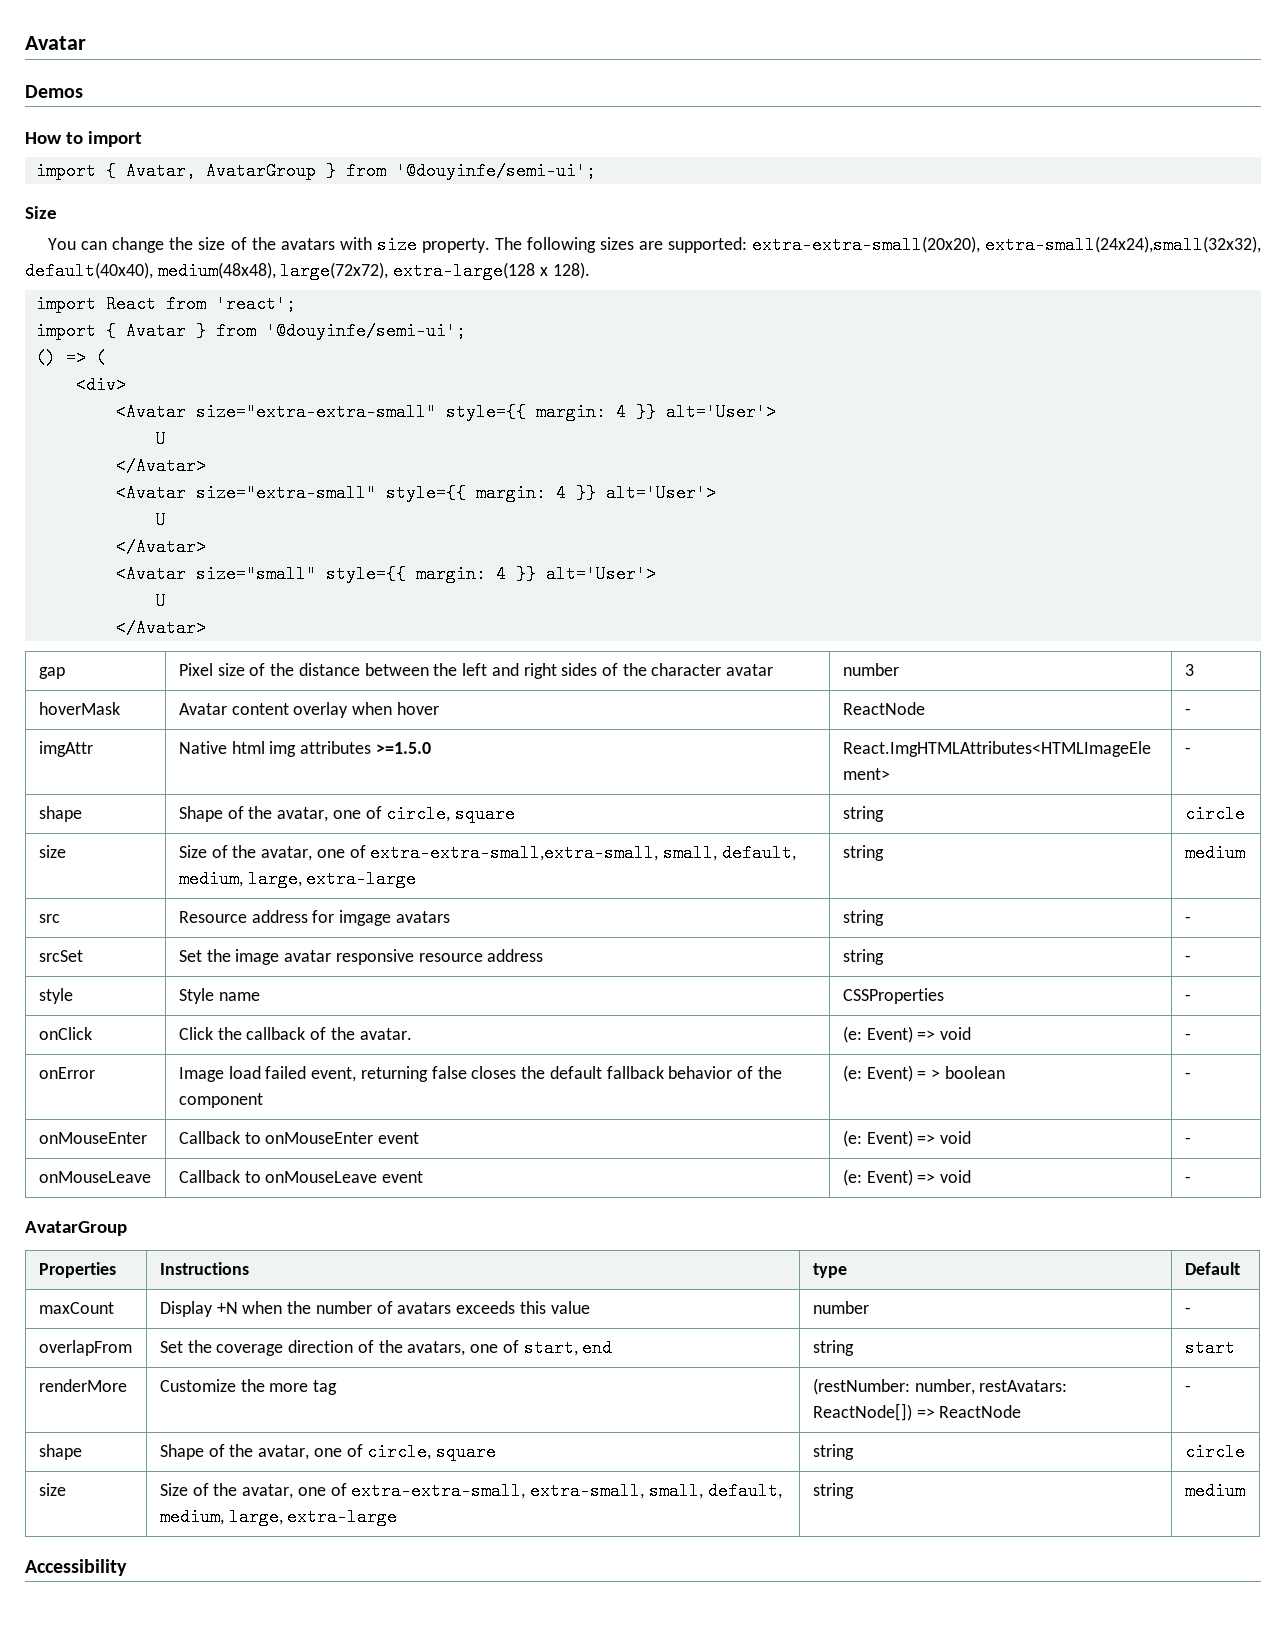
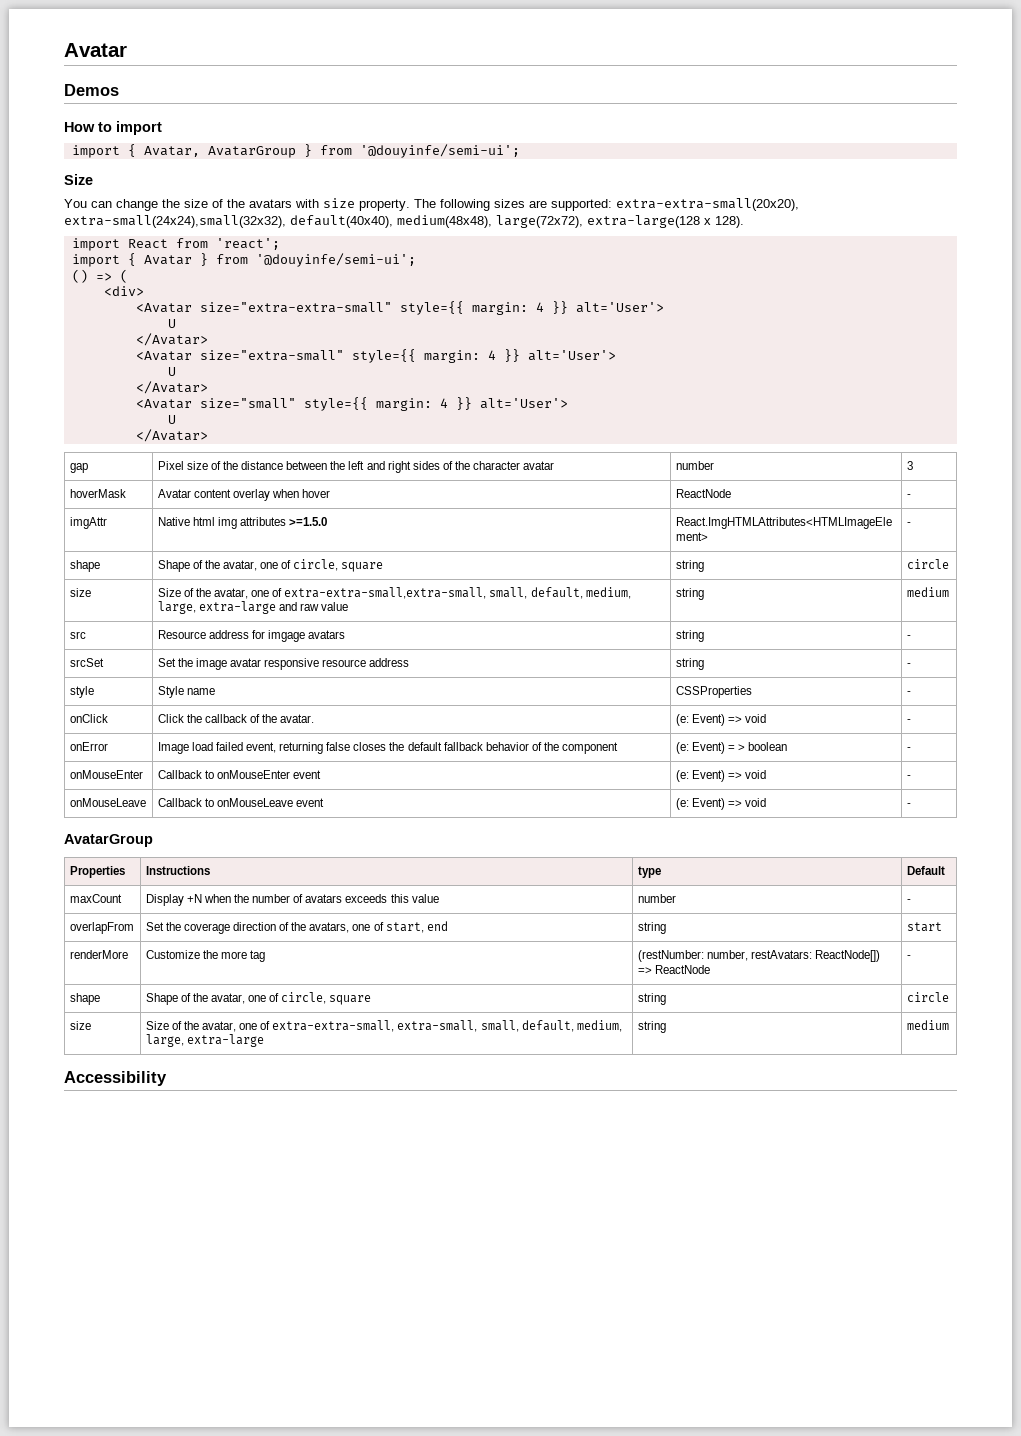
(417, 879) none -> [278,602,349,611] and raw value

